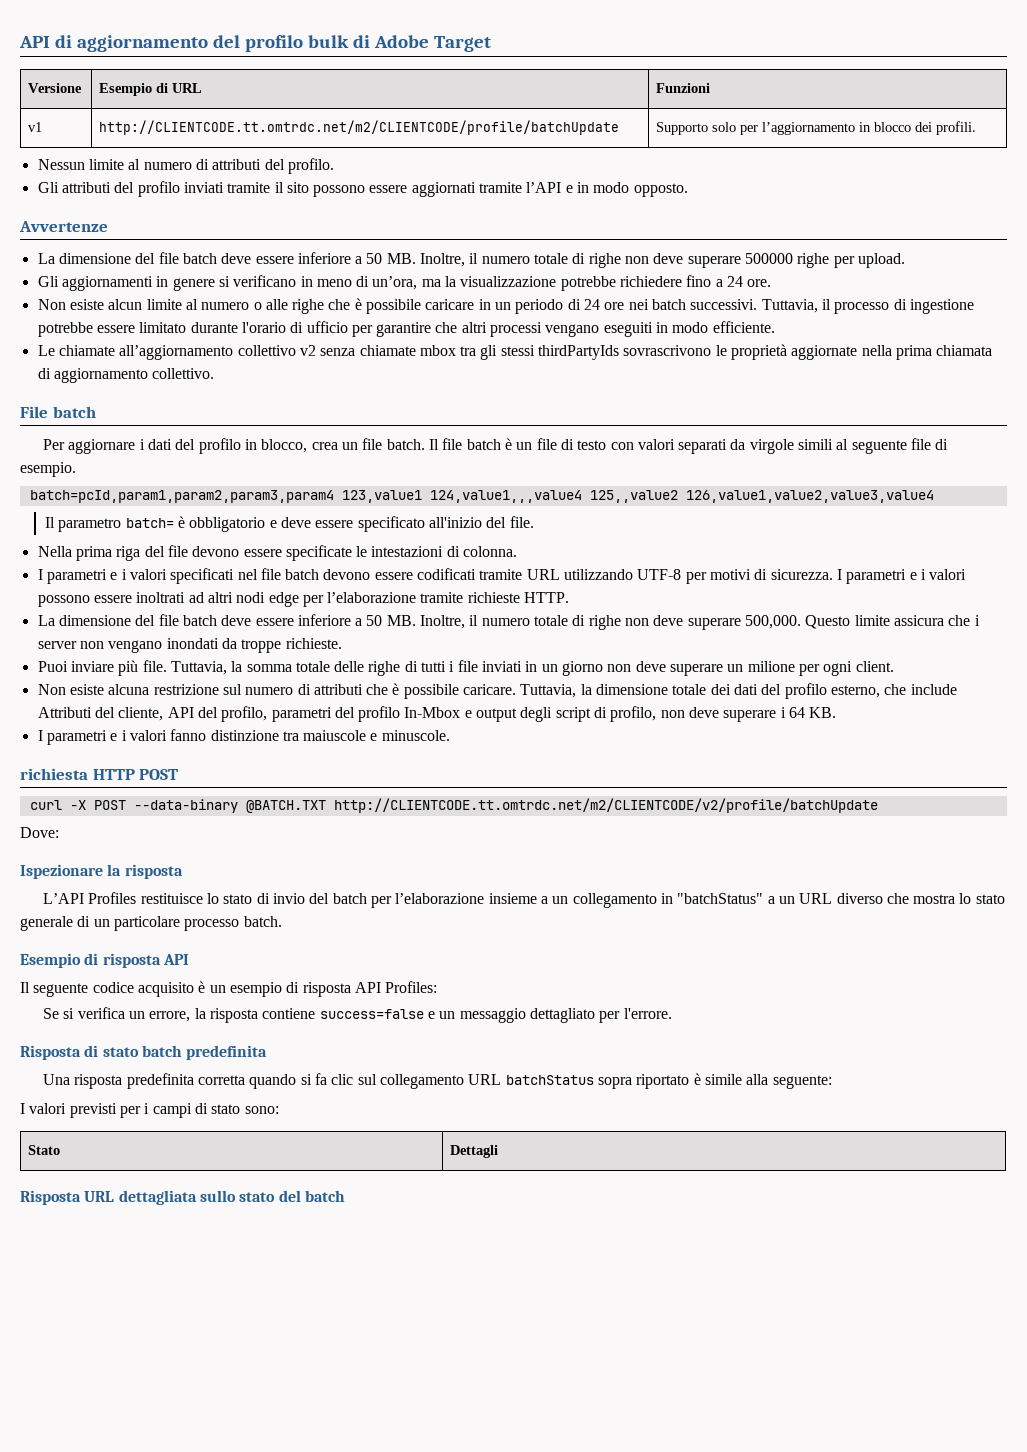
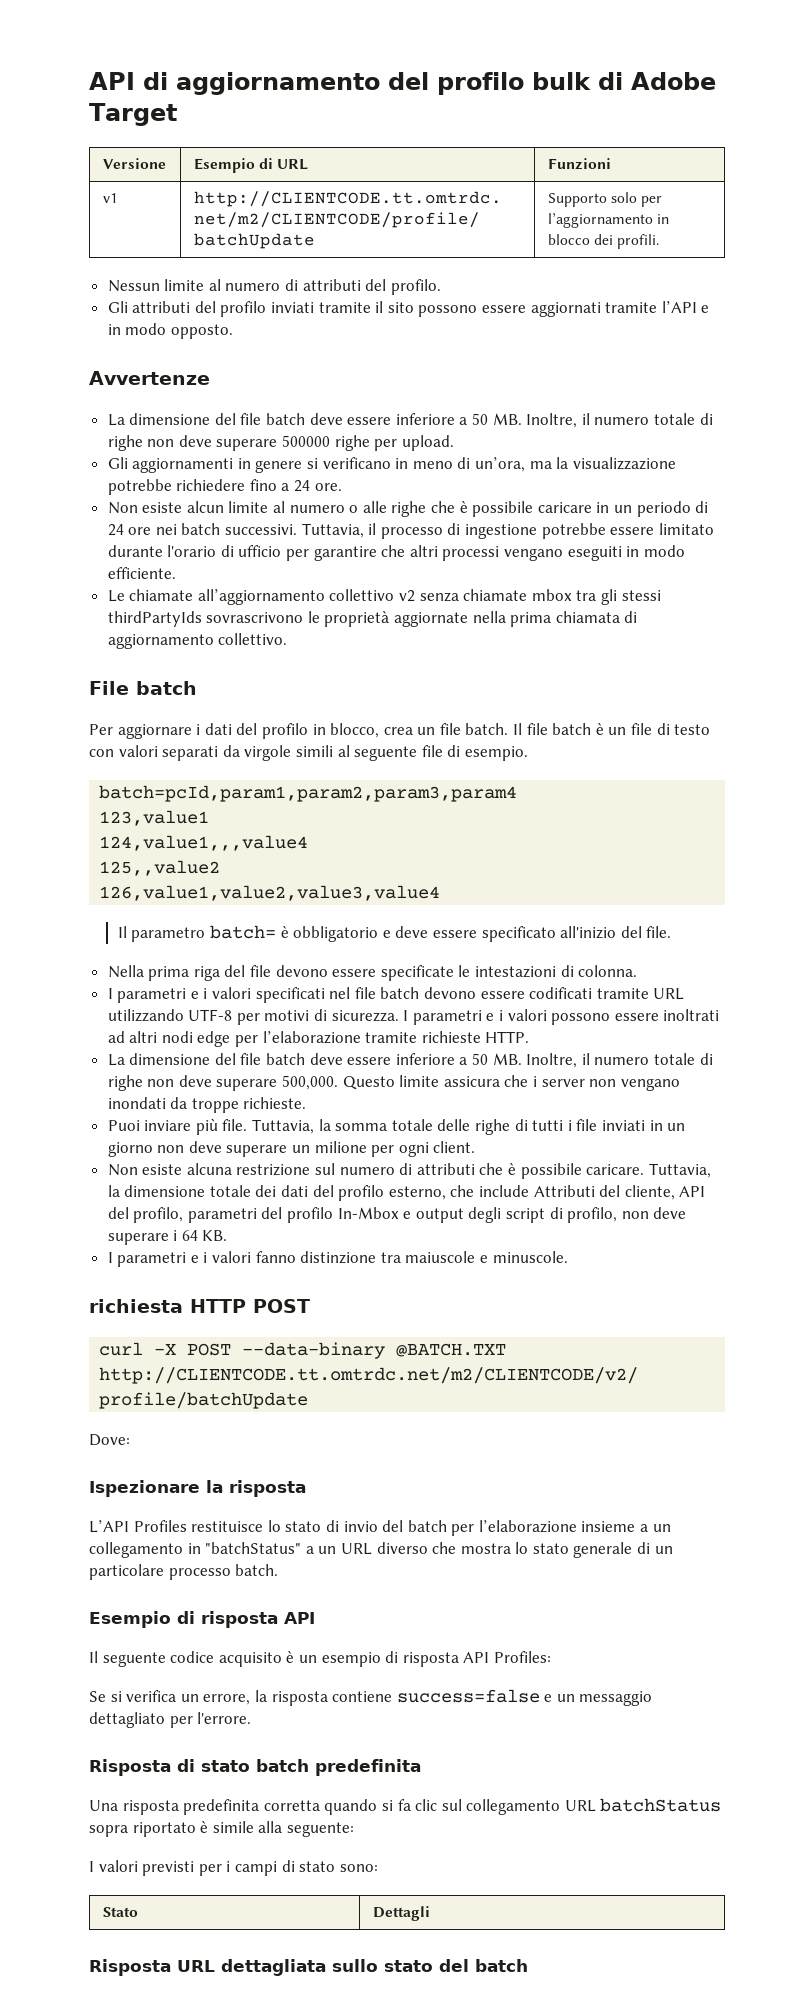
(334, 496) none -> (518, 793) //
(422, 496) none -> (210, 818) //
(582, 496) none -> (309, 843) //
(678, 496) none -> (221, 868) //

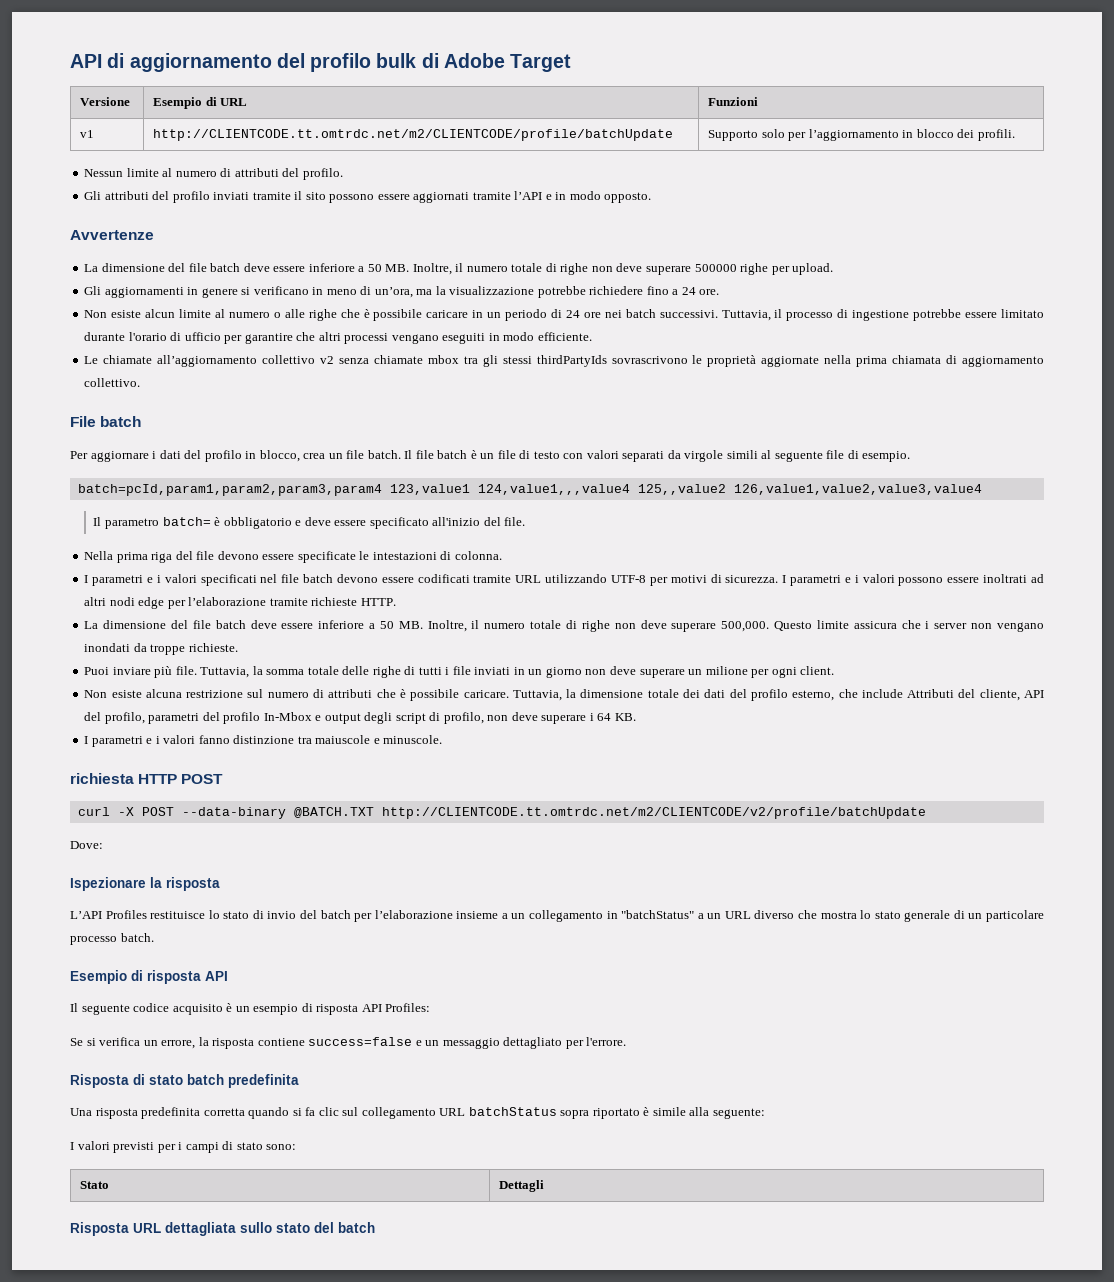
(518, 793) // -> (382, 490) none
(210, 818) // -> (470, 489) none
(309, 843) // -> (630, 489) none
(221, 868) // -> (726, 489) none

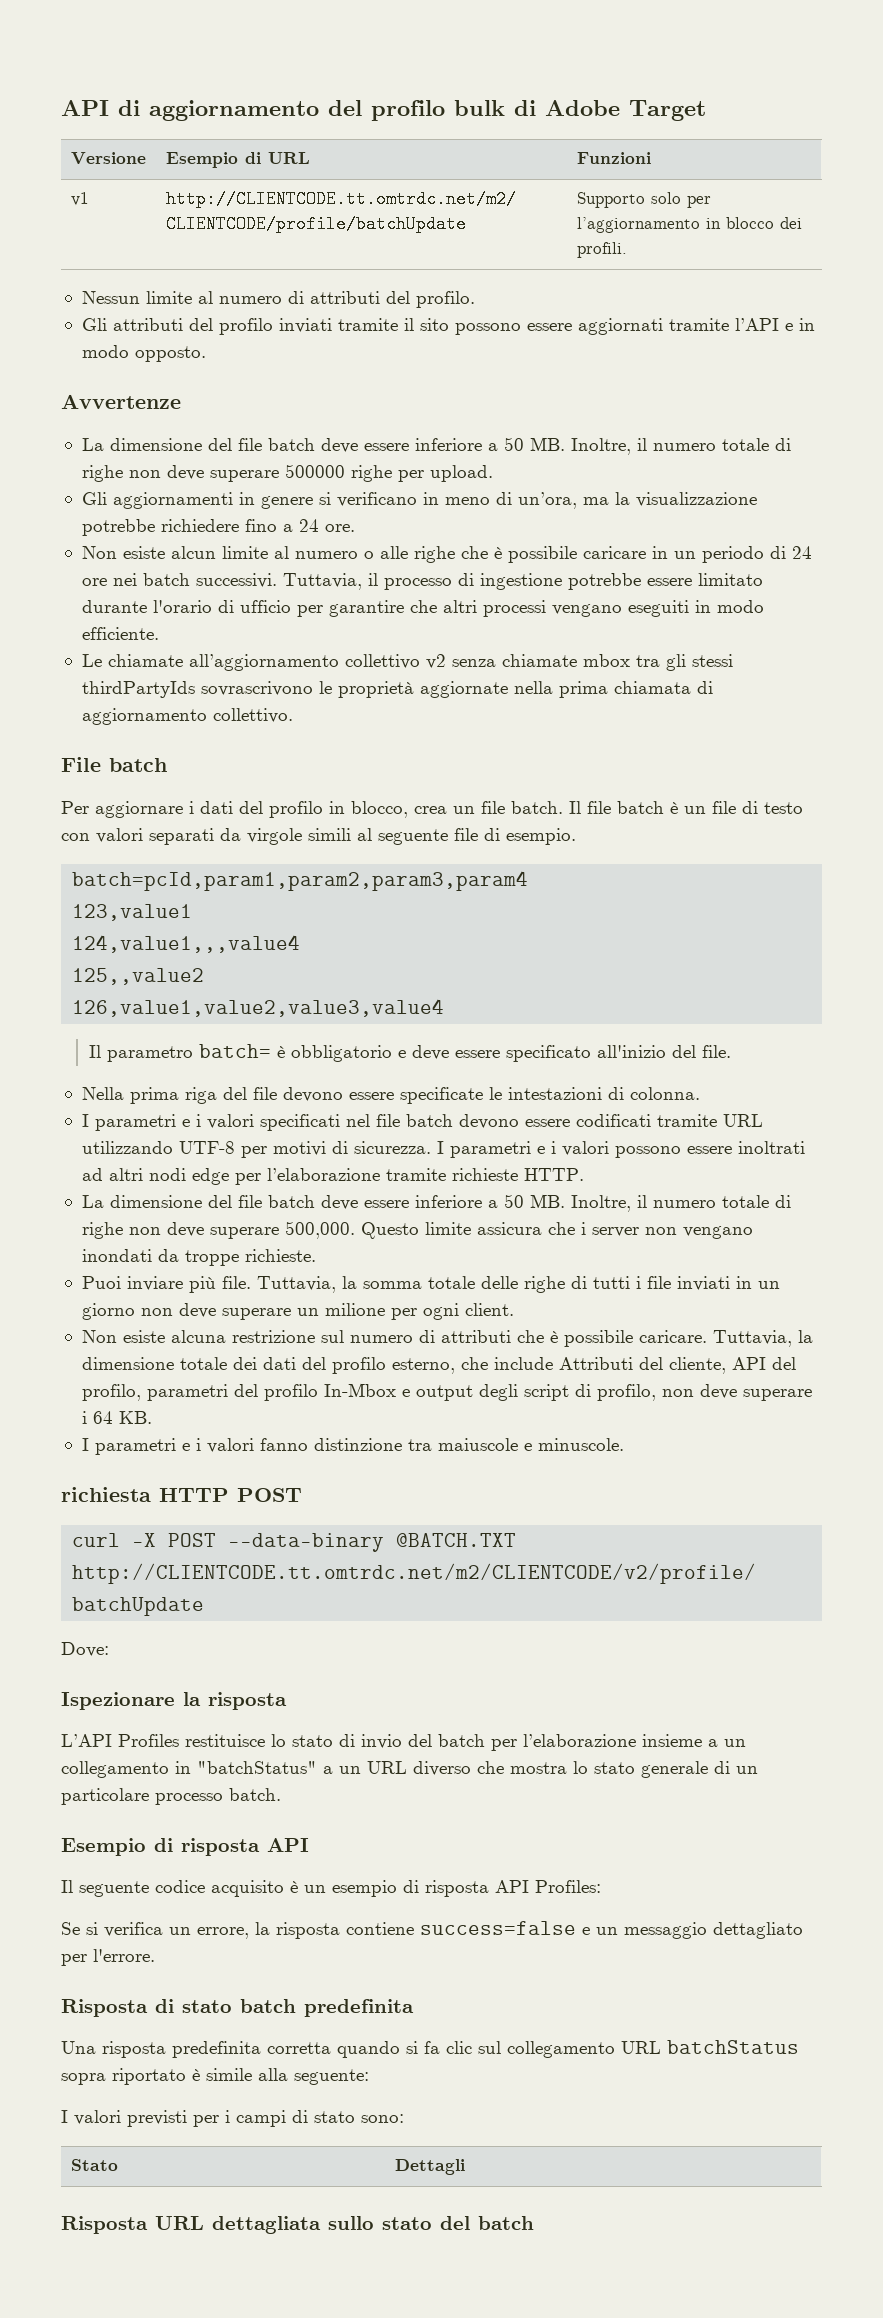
(382, 490) none -> (529, 881) //
(470, 489) none -> (193, 912) //
(630, 489) none -> (301, 944) //
(726, 489) none -> (205, 976) //

